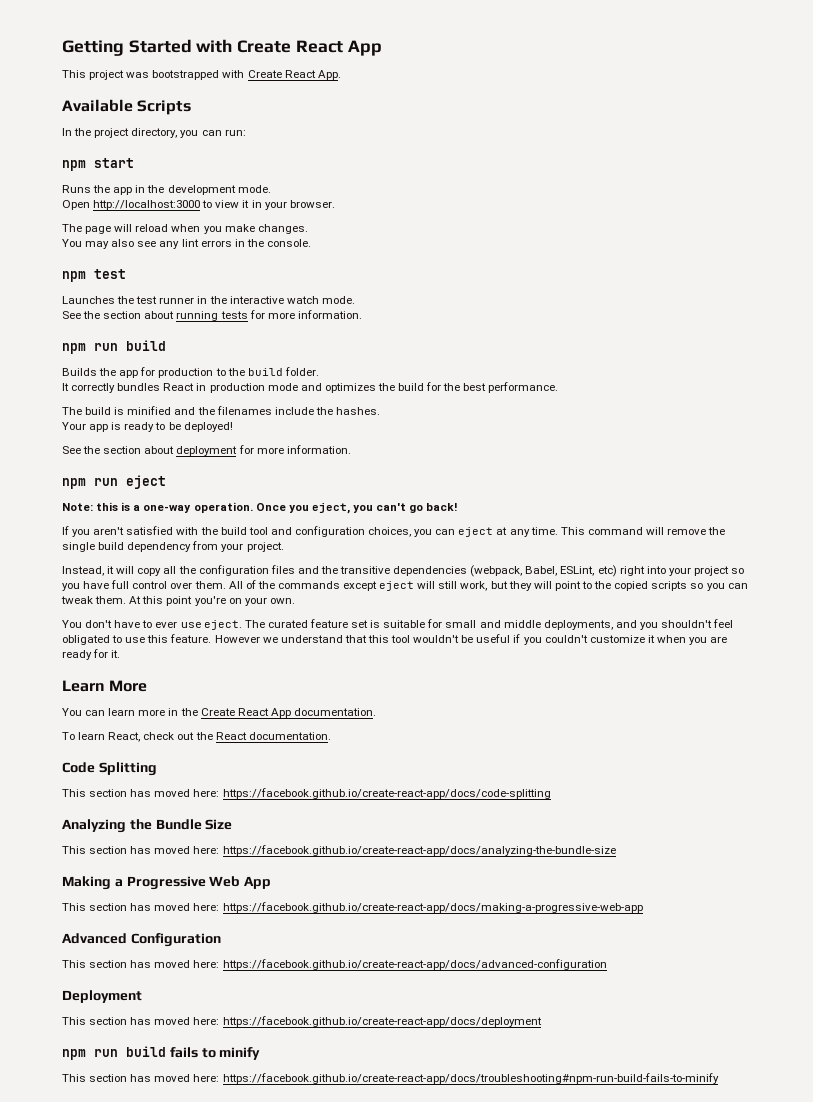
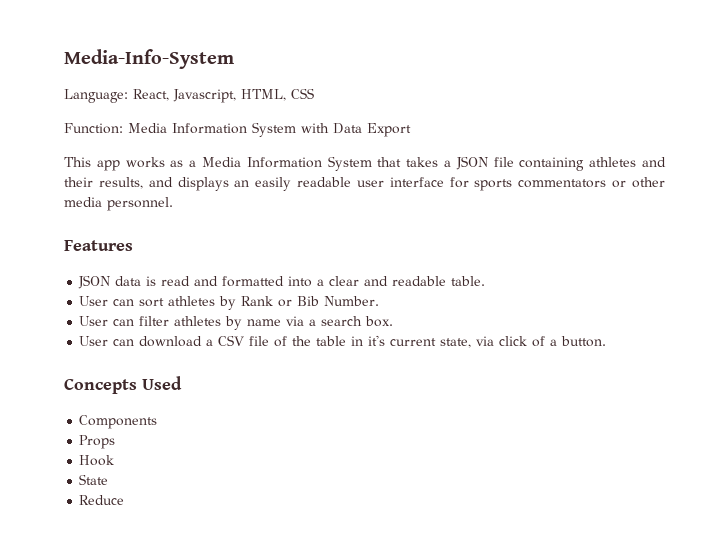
[62,39,382,56] [62,70,341,80] [62,99,192,115] [62,128,246,138] [62,158,134,171] [62,185,271,195] [62,200,335,210] [62,224,308,234] [62,239,311,249] [62,269,126,282] [62,296,355,304] [62,310,362,321] [62,340,166,354] [62,367,319,378] [62,382,559,393] [62,406,380,415] [62,422,233,432] [62,445,351,456] [62,475,166,489] [62,502,458,514] [62,526,726,537] [62,541,284,552] [62,565,745,577] [62,580,748,591] [61,596,295,606] [62,619,734,630] [62,634,728,645] [62,649,121,660] [62,680,148,692] [62,708,376,718] [62,732,331,742] [62,762,157,776] [62,788,551,799] [62,819,233,833] [62,845,616,856] [62,876,272,890] [62,902,643,913] [62,933,221,947] [62,959,607,970] [62,990,142,1003] [62,1016,542,1027] [62,1046,261,1060] [62,1073,719,1084] Getting Started with Create React App // This project was bootstrapped with Create React App. // Available Scripts // In the project directory, you can run: // npm start // Runs the app in the development mode. // Open http://localhost:3000 to view it in your browser. // The page will reload when you make changes. // You may also see any lint errors in the console. // npm test // Launches the test runner in the interactive watch mode. // See the section about running tests for more information. // npm run build // Builds the app for production to the build folder. // It correctly bundles React in production mode and optimizes the build for the best performance. // The build is minified and the filenames include the hashes. // Your app is ready to be deployed! // See the section about deployment for more information. // npm run eject // Note: this is a one-way operation. Once you eject, you can't go back! // If you aren't satisfied with the build tool and configuration choices, you can eject at any time. This command will remove the single build dependency from your project. // Instead, it will copy all the configuration files and the transitive dependencies (webpack, Babel, ESLint, etc) right into your project so you have full control over them. All of the commands except eject will still work, but they will point to the copied scripts so you can tweak them. At this point you're on your own. // You don't have to ever use eject. The curated feature set is suitable for small and middle deployments, and you shouldn't feel obligated to use this feature. However we understand that this tool wouldn't be useful if you couldn't customize it when you are ready for it. // Learn More // You can learn more in the Create React App documentation. // To learn React, check out the React documentation. // Code Splitting // This section has moved here: https://facebook.github.io/create-react-app/docs/code-splitting // Analyzing the Bundle Size // This section has moved here: https://facebook.github.io/create-react-app/docs/analyzing-the-bundle-size // Making a Progressive Web App // This section has moved here: https://facebook.github.io/create-react-app/docs/making-a-progressive-web-app // Advanced Configuration // This section has moved here: https://facebook.github.io/create-react-app/docs/advanced-configuration // Deployment // This section has moved here: https://facebook.github.io/create-react-app/docs/deployment // npm run build fails to minify // This section has moved here: https://facebook.github.io/create-react-app/docs/troubleshooting#npm-run-build-fails-to-minify -> [64,49,234,69] [64,88,314,103] [64,122,411,137] [64,156,666,171] [64,177,665,191] [64,197,173,211] [64,240,133,251] [78,275,486,289] [79,296,380,310] [79,316,394,330] [79,335,607,348] [64,376,182,394] [79,415,158,429] [79,435,116,449] [79,455,115,466] [79,474,109,485] [79,495,125,505] Media-Info-System // Language: React, Javascript, HTML, CSS // Function: Media Information System with Data Export // This app works as a Media Information System that takes a JSON file containing athletes and their results, and displays an easily readable user interface for sports commentators or other media personnel. // Features // JSON data is read and formatted into a clear and readable table. // User can sort athletes by Rank or Bib Number. // User can filter athletes by name via a search box. // User can download a CSV file of the table in it's current state, via click of a button. // Concepts Used // Components // Props // Hook // State // Reduce

